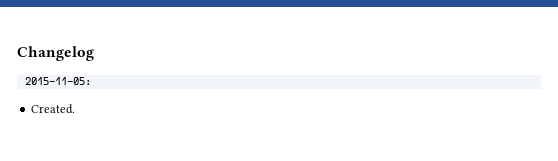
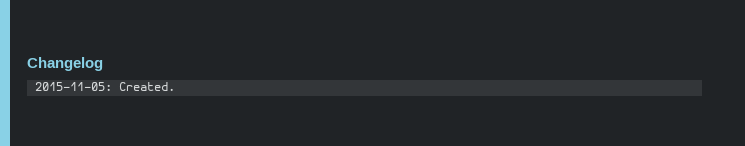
(91, 81) // -> (112, 86) none

